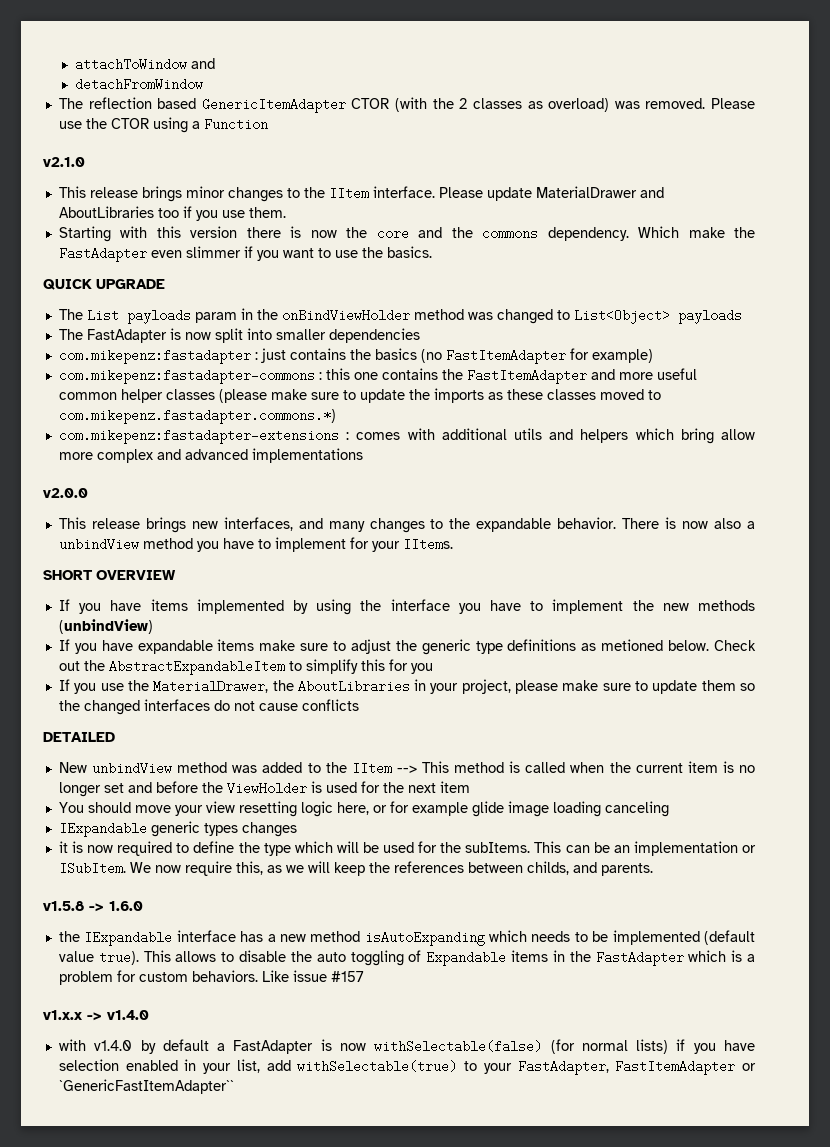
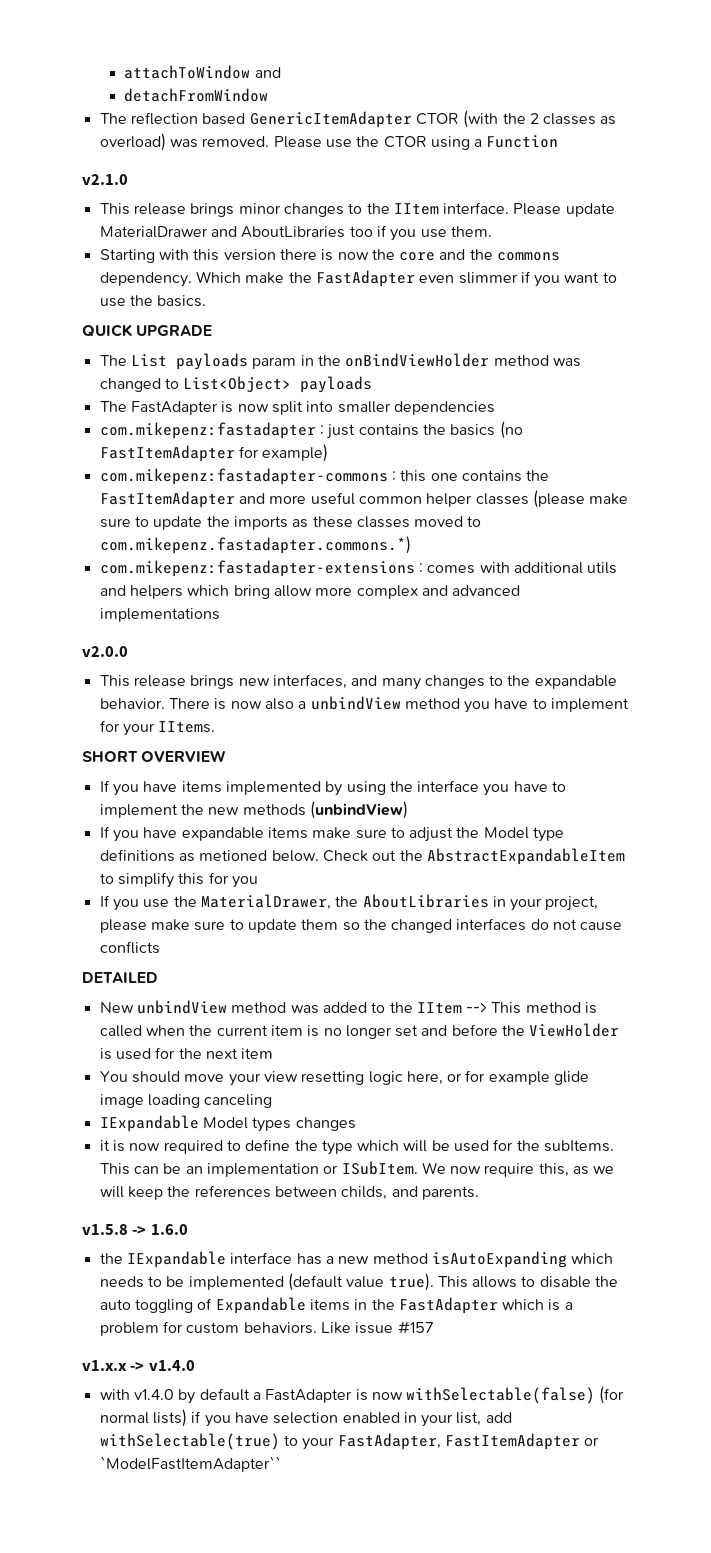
[421,639,471,655] generic -> [483,827,529,839] Model
[150,821,200,837] generic -> [202,1117,248,1129] Model
[58,1079,234,1094] `GenericFastItemAdapter`` -> [99,1456,281,1472] `ModelFastItemAdapter``

